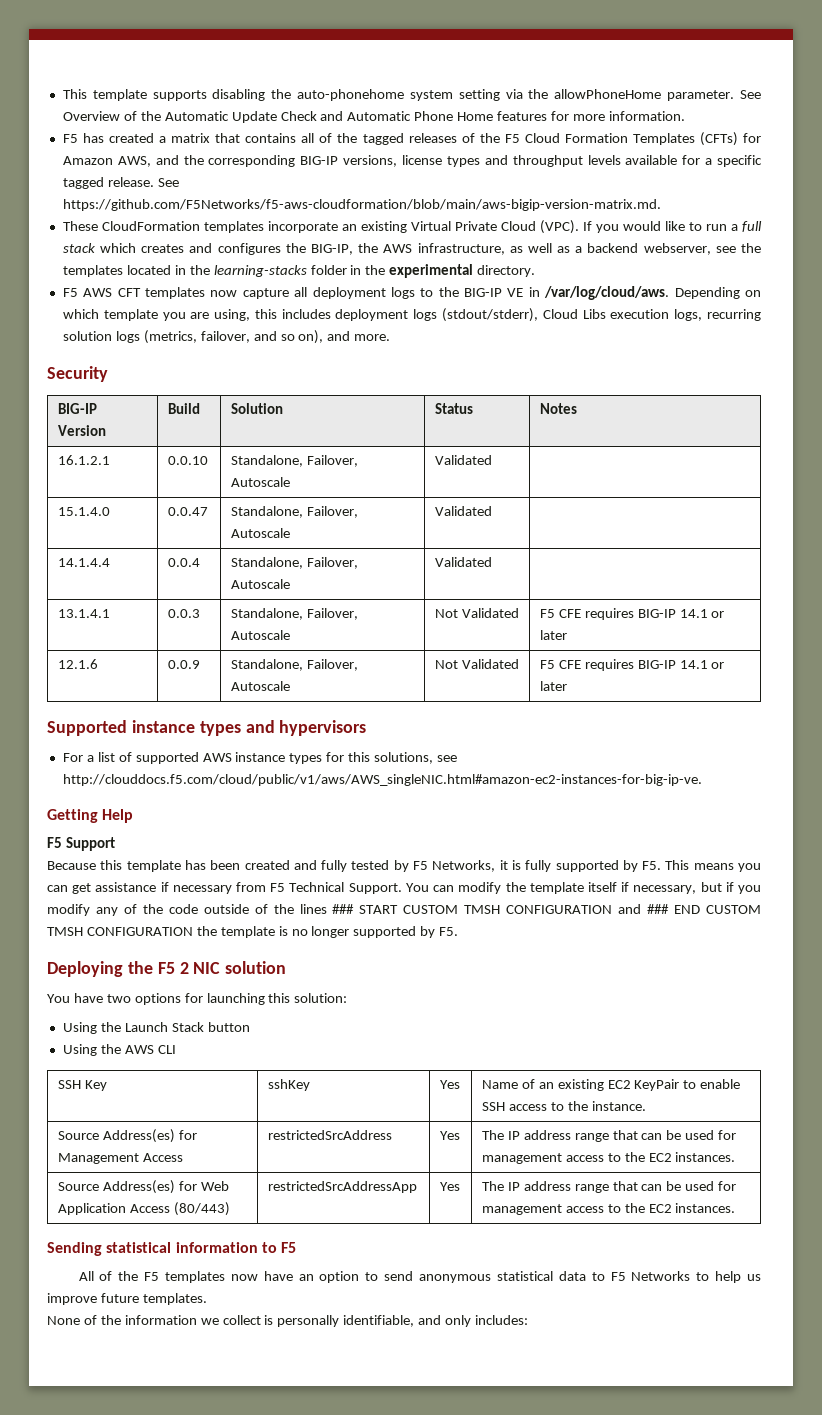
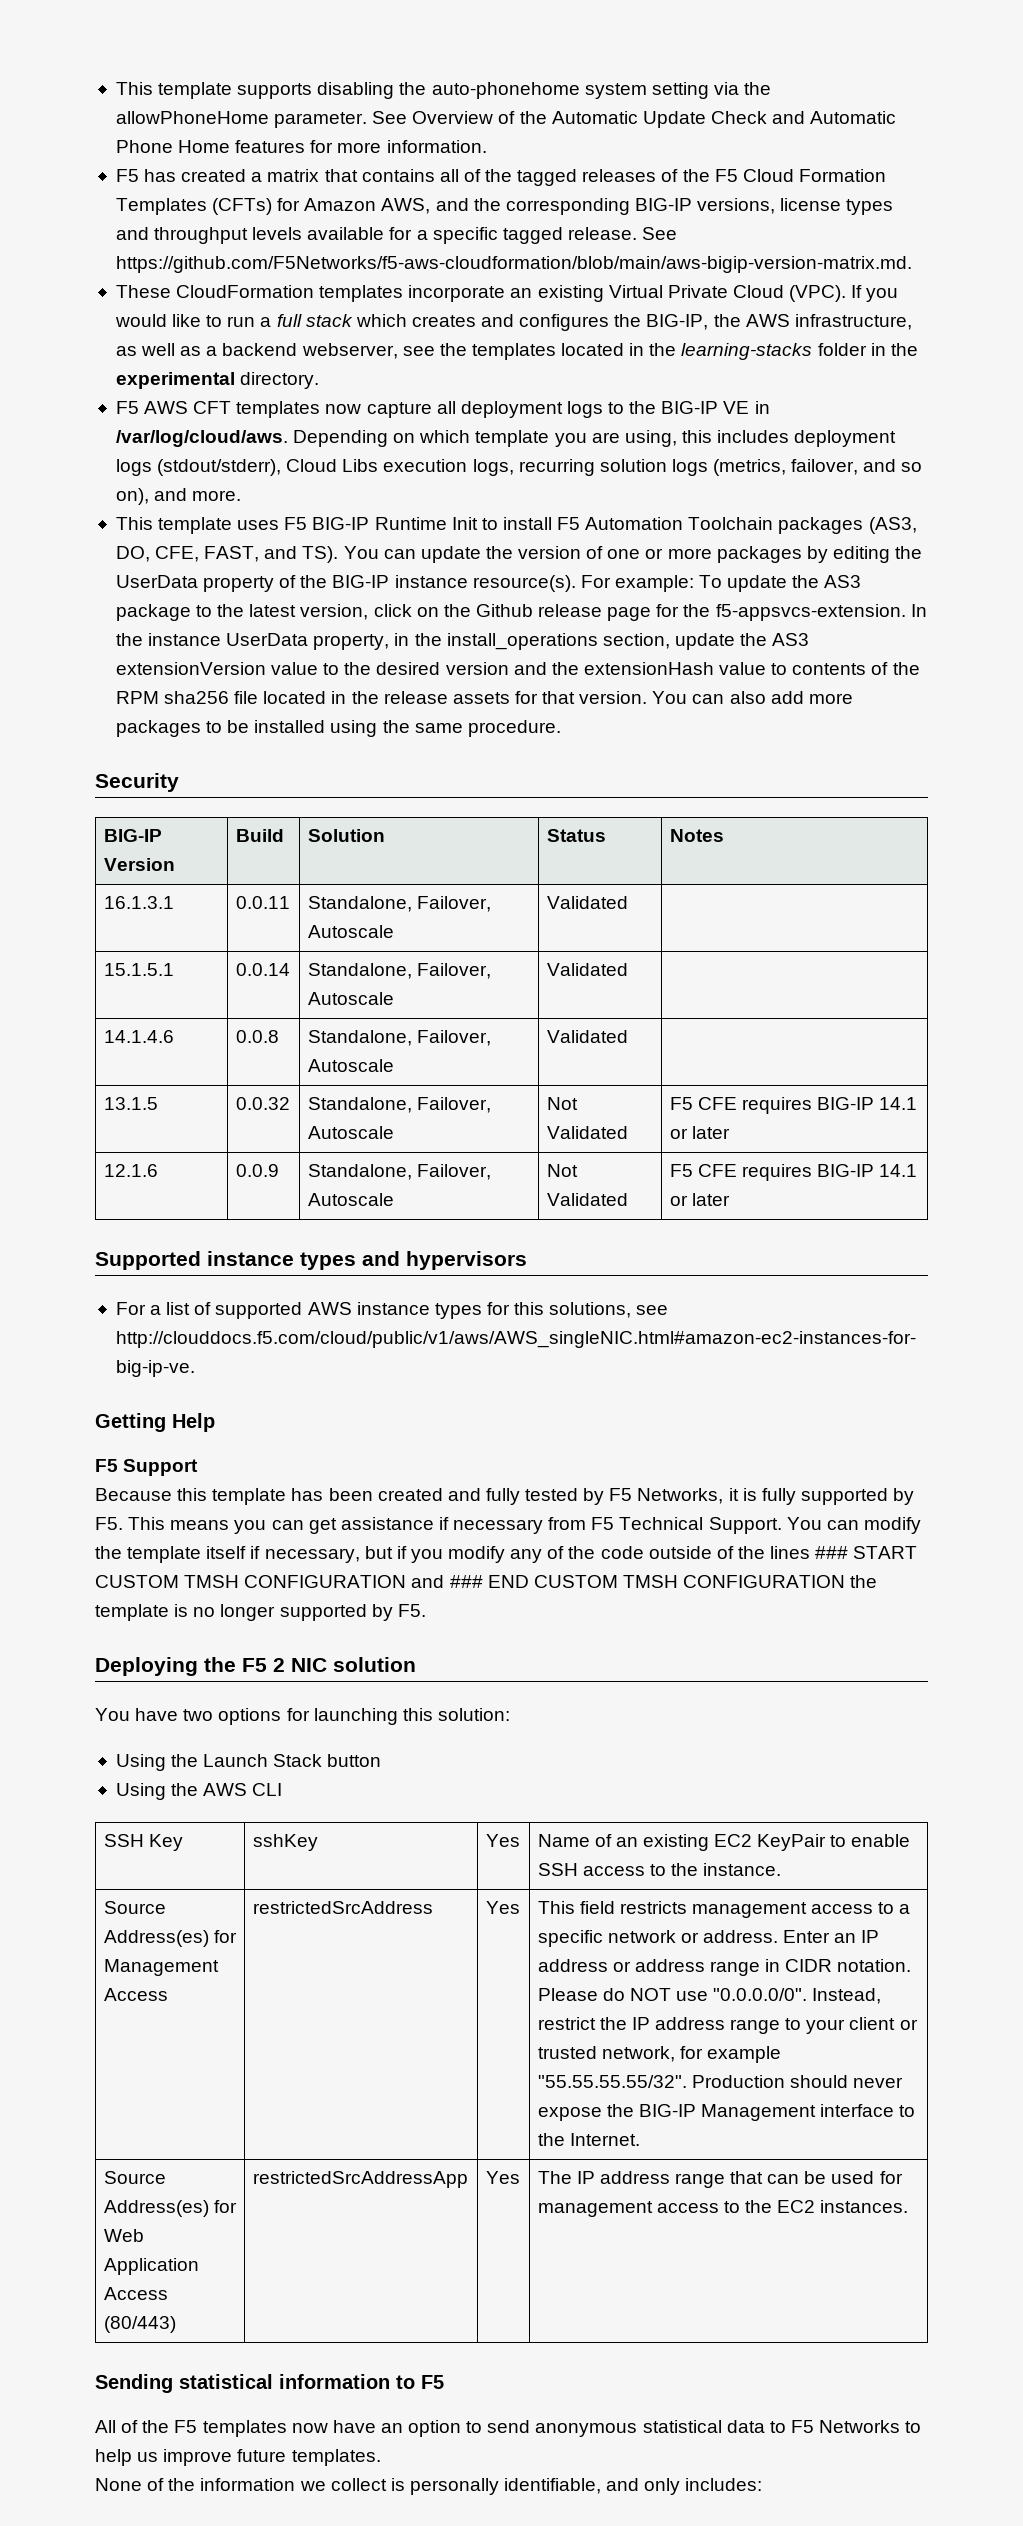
(391, 337) none -> [115,517,917,534] [115,546,923,563] [115,575,862,592] [115,604,927,621] [115,633,810,650] [115,662,920,675] [115,691,853,704] [115,720,561,737] // This template uses F5 BIG-IP Runtime Init to install F5 Automation Toolchain packages (AS3, DO, CFE, FAST, and TS). You can update the version of one or more packages by editing the UserData property of the BIG-IP instance resource(s). For example: To update the AS3 package to the latest version, click on the Github release page for the f5-appsvcs-extension. In the instance UserData property, in the install_operations section, update the AS3 extensionVersion value to the desired version and the extensionHash value to contents of the RPM sha256 file located in the release assets for that version. You can also add more packages to be installed using the same procedure.
[57,455,110,465] [167,456,208,465] [230,455,358,467] [230,477,290,487] [434,455,492,465] [57,507,110,516] [167,507,208,516] [230,506,358,518] [230,528,290,538] [434,506,492,516] [57,558,110,567] [167,558,200,567] [230,557,358,569] [230,579,290,589] [434,557,492,567] [57,609,110,618] [167,609,200,618] 16.1.2.1 | 0.0.10 | Standalone, Failover, Autoscale | Validated | // 15.1.4.0 | 0.0.47 | Standalone, Failover, Autoscale | Validated | // 14.1.4.4 | 0.0.4 | Standalone, Failover, Autoscale | Validated | // 13.1.4.1 | 0.0.3 -> [103,896,174,909] [235,896,290,909] [307,896,491,912] [307,925,394,938] [546,896,628,909] [103,963,174,976] [235,963,290,976] [307,963,491,979] [307,992,394,1005] [546,963,628,976] [103,1030,174,1043] [235,1030,279,1043] [307,1030,491,1046] [307,1059,394,1072] [546,1030,628,1043] [103,1097,158,1110] [235,1097,290,1110] 16.1.3.1 | 0.0.11 | Standalone, Failover, Autoscale | Validated | // 15.1.5.1 | 0.0.14 | Standalone, Failover, Autoscale | Validated | // 14.1.4.6 | 0.0.8 | Standalone, Failover, Autoscale | Validated | // 13.1.5 | 0.0.32
[481,1130,737,1142] [481,1152,736,1164] The IP address range that can be used for management access to the EC2 instances. -> [537,1901,911,1918] [537,1930,880,1947] [537,1959,912,1976] [537,1988,882,2004] [537,2017,918,2034] [537,2046,781,2063] [537,2075,903,2088] [537,2104,916,2121] [537,2133,640,2146] This field restricts management access to a specific network or address. Enter an IP address or address range in CIDR notation. Please do NOT use "0.0.0.0/0". Instead, restrict the IP address range to your client or trusted network, for example "55.55.55.55/32". Production should never expose the BIG-IP Management interface to the Internet.

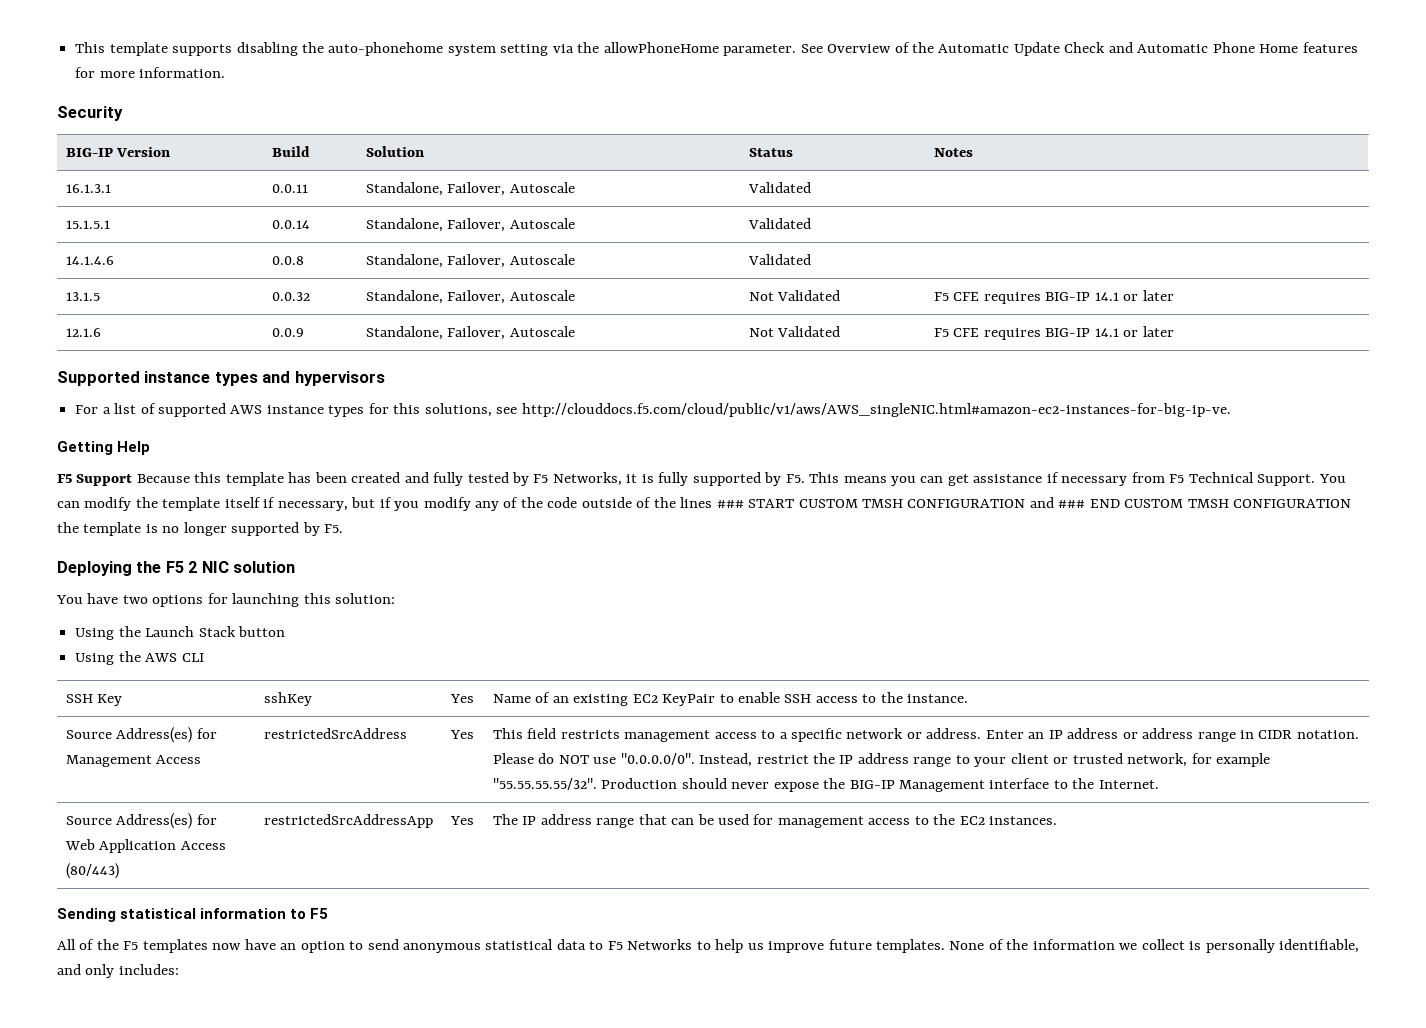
[115,169,886,186] [115,198,894,215] [115,227,678,244] [115,256,912,273] [115,285,899,302] [114,314,912,331] [115,343,918,360] [115,372,320,389] [115,401,770,418] [115,430,897,447] [115,459,923,476] [115,488,242,505] [115,517,917,534] [115,546,923,563] [115,575,862,592] [115,604,927,621] [115,633,810,650] [115,662,920,675] [115,691,853,704] [115,720,561,737] // F5 has created a matrix that contains all of the tagged releases of the F5 Cloud Formation Templates (CFTs) for Amazon AWS, and the corresponding BIG-IP versions, license types and throughput levels available for a specific tagged release. See https://github.com/F5Networks/f5-aws-cloudformation/blob/main/aws-bigip-version-matrix.md. // These CloudFormation templates incorporate an existing Virtual Private Cloud (VPC). If you would like to run a full stack which creates and configures the BIG-IP, the AWS infrastructure, as well as a backend webserver, see the templates located in the learning-stacks folder in the experimental directory. // F5 AWS CFT templates now capture all deployment logs to the BIG-IP VE in /var/log/cloud/aws. Depending on which template you are using, this includes deployment logs (stdout/stderr), Cloud Libs execution logs, recurring solution logs (metrics, failover, and so on), and more. // This template uses F5 BIG-IP Runtime Init to install F5 Automation Toolchain packages (AS3, DO, CFE, FAST, and TS). You can update the version of one or more packages by editing the UserData property of the BIG-IP instance resource(s). For example: To update the AS3 package to the latest version, click on the Github release page for the f5-appsvcs-extension. In the instance UserData property, in the install_operations section, update the AS3 extensionVersion value to the desired version and the extensionHash value to contents of the RPM sha256 file located in the release assets for that version. You can also add more packages to be installed using the same procedure. -> (226, 72) none
(199, 1467) // -> (133, 480) none
(381, 2457) // -> (946, 946) none

